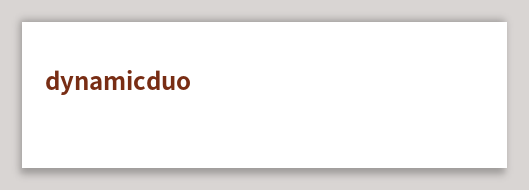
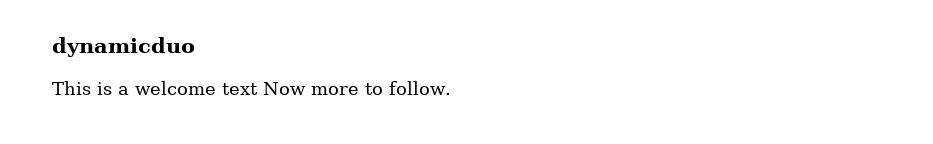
(191, 82) none -> [52,81,451,95] // This is a welcome text Now more to follow.

